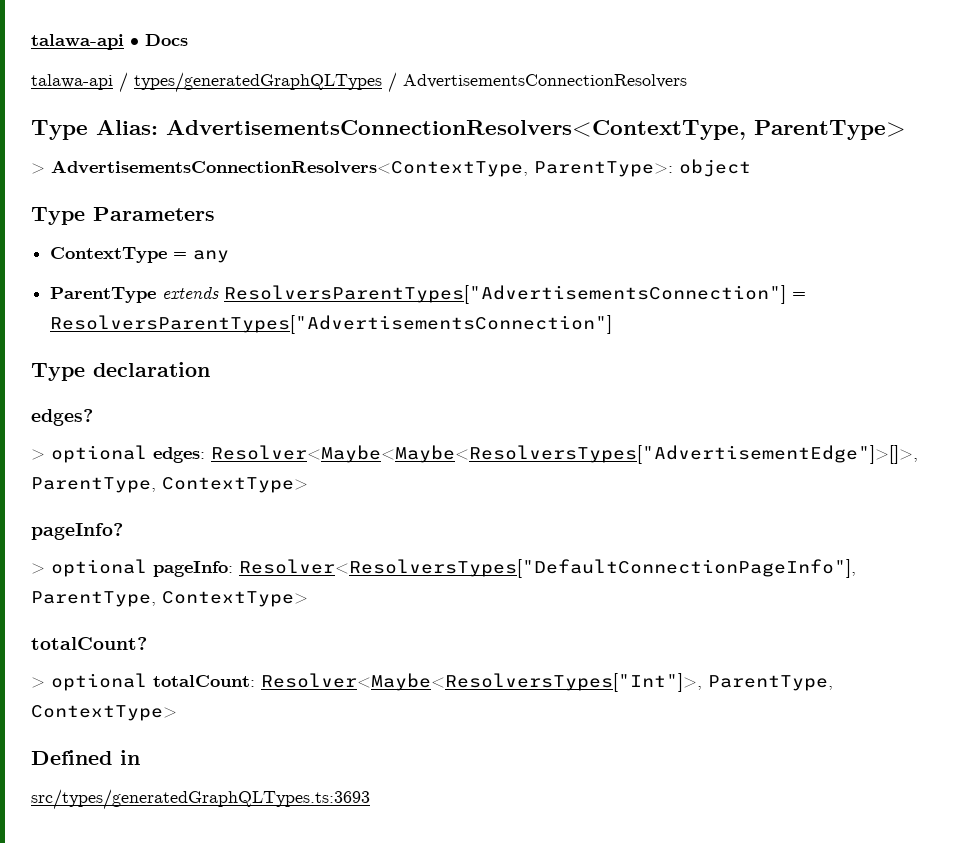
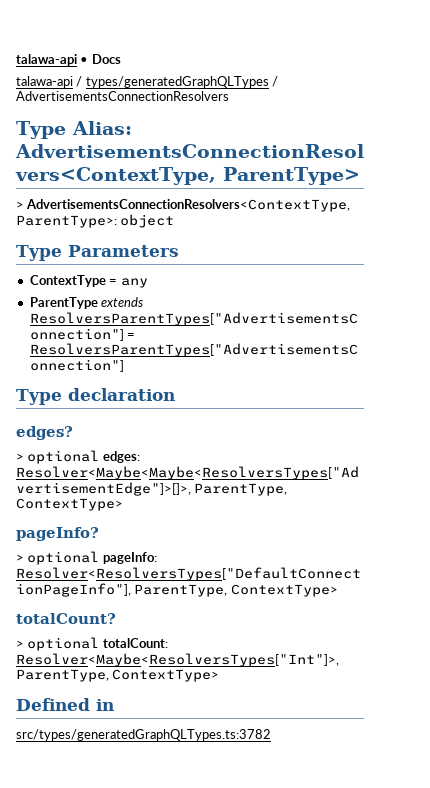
[31,789,370,810] src/types/generatedGraphQLTypes.ts:3693 -> [16,729,271,741] src/types/generatedGraphQLTypes.ts:3782

